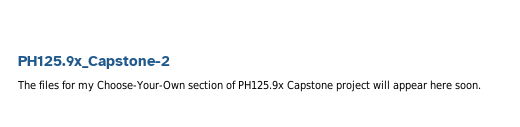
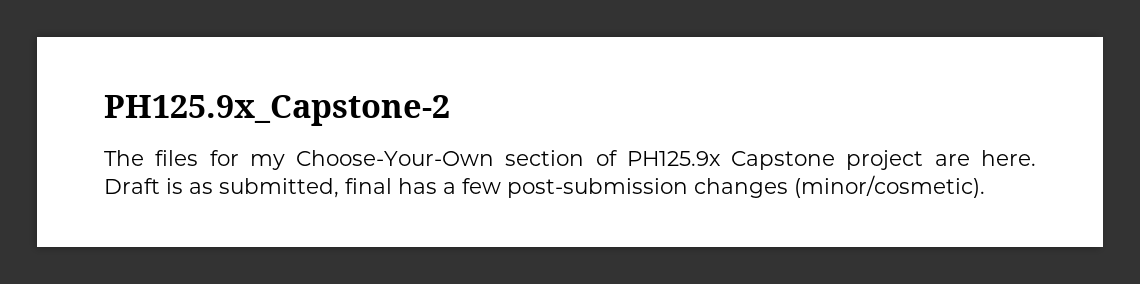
[372,80,481,92] will appear here soon. -> [934,150,1036,166] [104,175,985,198] are here. Draft is as submitted, final has a few post-submission changes (minor/cosmetic).

